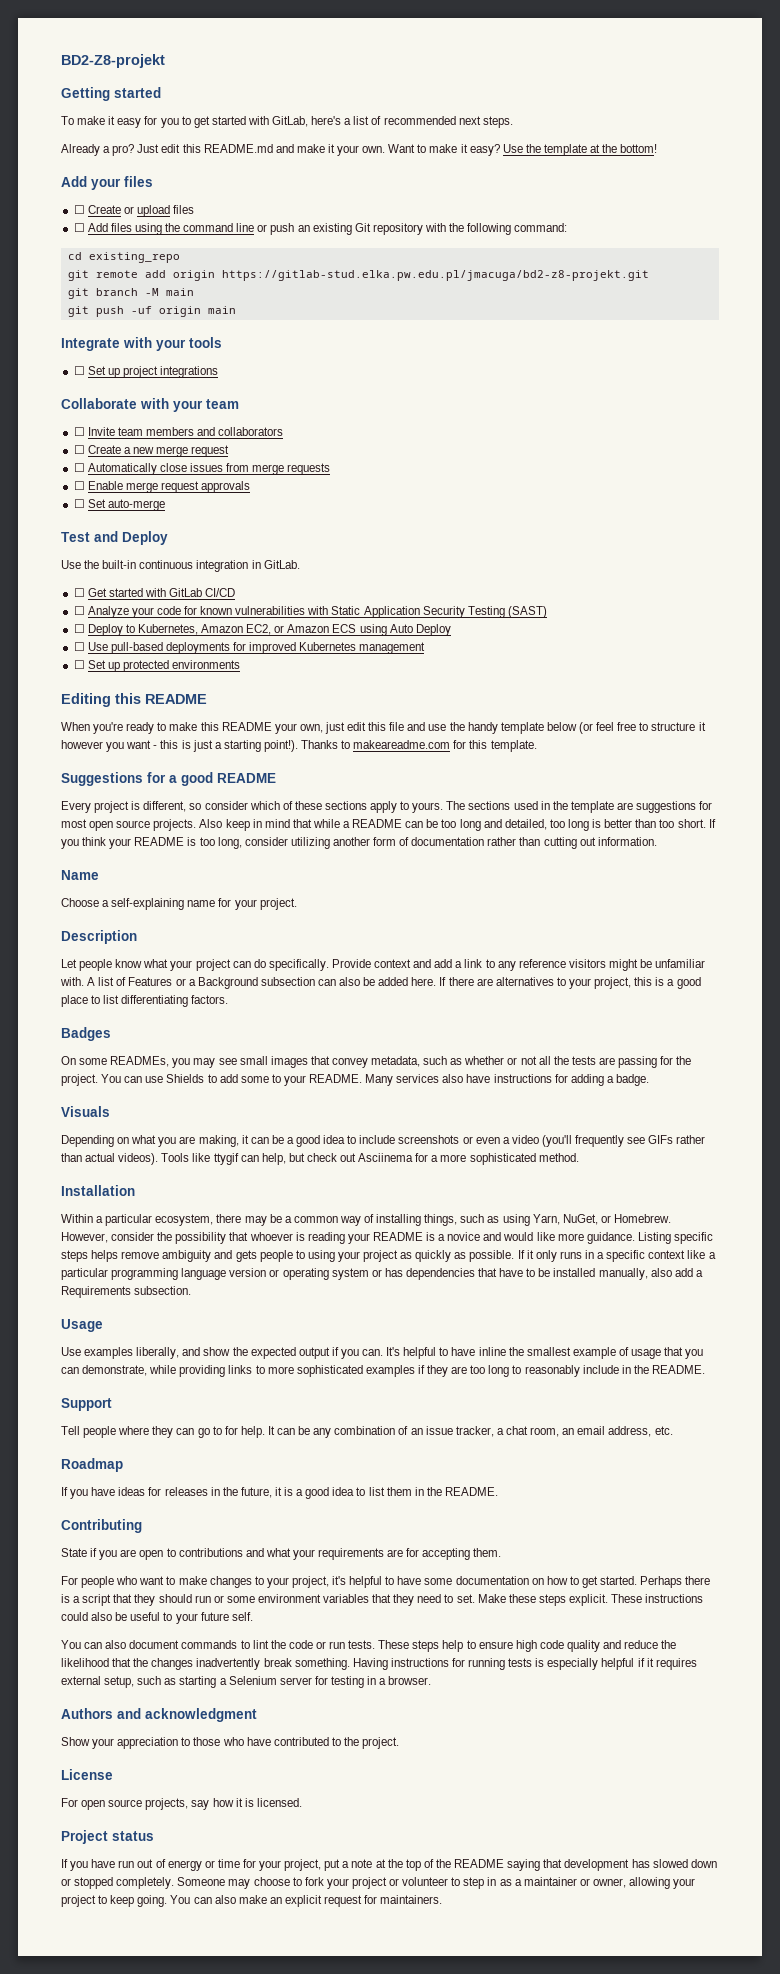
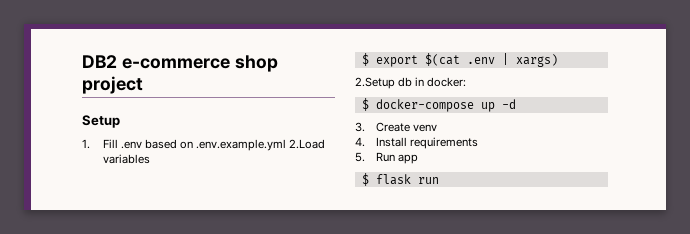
[61,54,165,68] [61,87,161,101] [61,116,513,128] [61,144,658,156] [61,176,153,190] [73,205,195,217] [73,223,568,235] [67,252,180,263] [67,270,649,281] [67,288,194,299] [67,306,236,317] [61,337,222,351] [73,366,219,378] [61,398,239,412] [73,427,284,436] [73,445,230,457] [73,463,331,475] [73,481,251,493] [73,499,165,511] [61,531,168,545] [61,560,300,572] [73,588,236,597] [73,606,547,618] [73,624,451,636] [73,642,426,654] [73,660,241,672] [61,693,207,707] [61,722,706,734] [61,740,537,752] [61,772,276,786] [61,801,713,813] [61,819,716,831] [61,837,657,849] [61,870,99,880] [61,898,297,910] [61,930,137,944] [61,959,706,971] [60,977,701,989] [61,995,229,1007] [61,1027,111,1041] [61,1056,692,1068] [61,1074,649,1086] [61,1106,110,1117] [61,1135,706,1147] [61,1153,579,1165] [61,1185,135,1196] [61,1214,671,1226] [61,1232,713,1244] [61,1250,716,1262] [61,1268,703,1280] [61,1286,192,1298] [61,1319,103,1332] [61,1347,704,1359] [61,1365,705,1377] [61,1398,112,1411] [61,1426,673,1438] [61,1458,123,1472] [61,1487,498,1499] [61,1519,142,1533] [61,1548,502,1560] [61,1576,711,1588] [61,1594,704,1606] [61,1612,253,1624] [61,1640,677,1652] [61,1658,697,1670] [61,1676,432,1688] [61,1708,257,1722] [61,1737,400,1749] [61,1769,113,1780] [61,1798,302,1810] [61,1830,154,1844] [61,1859,717,1871] [61,1877,696,1889] [61,1895,443,1907] BD2-Z8-projekt // Getting started // To make it easy for you to get started with GitLab, here's a list of recommended next steps. // Already a pro? Just edit this README.md and make it your own. Want to make it easy? Use the template at the bottom! // Add your files // ☐ Create or upload files // ☐ Add files using the command line or push an existing Git repository with the following command: // cd existing_repo // git remote add origin https://gitlab-stud.elka.pw.edu.pl/jmacuga/bd2-z8-projekt.git // git branch -M main // git push -uf origin main // Integrate with your tools // ☐ Set up project integrations // Collaborate with your team // ☐ Invite team members and collaborators // ☐ Create a new merge request // ☐ Automatically close issues from merge requests // ☐ Enable merge request approvals // ☐ Set auto-merge // Test and Deploy // Use the built-in continuous integration in GitLab. // ☐ Get started with GitLab CI/CD // ☐ Analyze your code for known vulnerabilities with Static Application Security Testing (SAST) // ☐ Deploy to Kubernetes, Amazon EC2, or Amazon ECS using Auto Deploy // ☐ Use pull-based deployments for improved Kubernetes management // ☐ Set up protected environments // Editing this README // When you're ready to make this README your own, just edit this file and use the handy template below (or feel free to structure it however you want - this is just a starting point!). Thanks to makeareadme.com for this template. // Suggestions for a good README // Every project is different, so consider which of these sections apply to yours. The sections used in the template are suggestions for most open source projects. Also keep in mind that while a README can be too long and detailed, too long is better than too short. If you think your README is too long, consider utilizing another form of documentation rather than cutting out information. // Name // Choose a self-explaining name for your project. // Description // Let people know what your project can do specifically. Provide context and add a link to any reference visitors might be unfamiliar with. A list of Features or a Background subsection can also be added here. If there are alternatives to your project, this is a good place to list differentiating factors. // Badges // On some READMEs, you may see small images that convey metadata, such as whether or not all the tests are passing for the project. You can use Shields to add some to your README. Many services also have instructions for adding a badge. // Visuals // Depending on what you are making, it can be a good idea to include screenshots or even a video (you'll frequently see GIFs rather than actual videos). Tools like ttygif can help, but check out Asciinema for a more sophisticated method. // Installation // Within a particular ecosystem, there may be a common way of installing things, such as using Yarn, NuGet, or Homebrew. However, consider the possibility that whoever is reading your README is a novice and would like more guidance. Listing specific steps helps remove ambiguity and gets people to using your project as quickly as possible. If it only runs in a specific context like a particular programming language version or operating system or has dependencies that have to be installed manually, also add a Requirements subsection. // Usage // Use examples liberally, and show the expected output if you can. It's helpful to have inline the smallest example of usage that you can demonstrate, while providing links to more sophisticated examples if they are too long to reasonably include in the README. // Support // Tell people where they can go to for help. It can be any combination of an issue tracker, a chat room, an email address, etc. // Roadmap // If you have ideas for releases in the future, it is a good idea to list them in the README. // Contributing // State if you are open to contributions and what your requirements are for accepting them. // For people who want to make changes to your project, it's helpful to have some documentation on how to get started. Perhaps there is a script that they should run or some environment variables that they need to set. Make these steps explicit. These instructions could also be useful to your future self. // You can also document commands to lint the code or run tests. These steps help to ensure high code quality and reduce the likelihood that the changes inadvertently break something. Having instructions for running tests is especially helpful if it requires external setup, such as starting a Selenium server for testing in a browser. // Authors and acknowledgment // Show your appreciation to those who have contributed to the project. // License // For open source projects, say how it is licensed. // Project status // If you have run out of energy or time for your project, put a note at the top of the README saying that development has slowed down or stopped completely. Someone may choose to fork your project or volunteer to step in as a maintainer or owner, allowing your project to keep going. You can also make an explicit request for maintainers. -> [82,55,278,72] [82,76,143,94] [82,115,120,128] [82,139,326,151] [102,154,150,164] [361,53,558,67] [355,77,467,89] [361,98,516,112] [355,122,437,132] [355,137,478,149] [355,152,418,164] [361,173,439,186] DB2 e-commerce shop project // Setup // 1. Fill .env based on .env.example.yml 2.Load variables // $ export $(cat .env | xargs) // 2.Setup db in docker: // $ docker-compose up -d // 3. Create venv // 4. Install requirements // 5. Run app // $ flask run

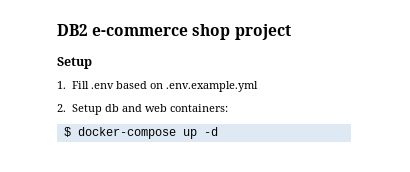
[289,139,326,149] [102,154,150,164] [361,53,558,67] [355,77,467,89] [361,98,516,112] [355,122,437,132] [355,137,478,149] [355,152,418,164] [361,173,439,186] 2.Load variables // $ export $(cat .env | xargs) // 2.Setup db in docker: // $ docker-compose up -d // 3. Create venv // 4. Install requirements // 5. Run app // $ flask run -> [57,104,228,115] [63,127,218,139] // 2. Setup db and web containers: // $ docker-compose up -d

